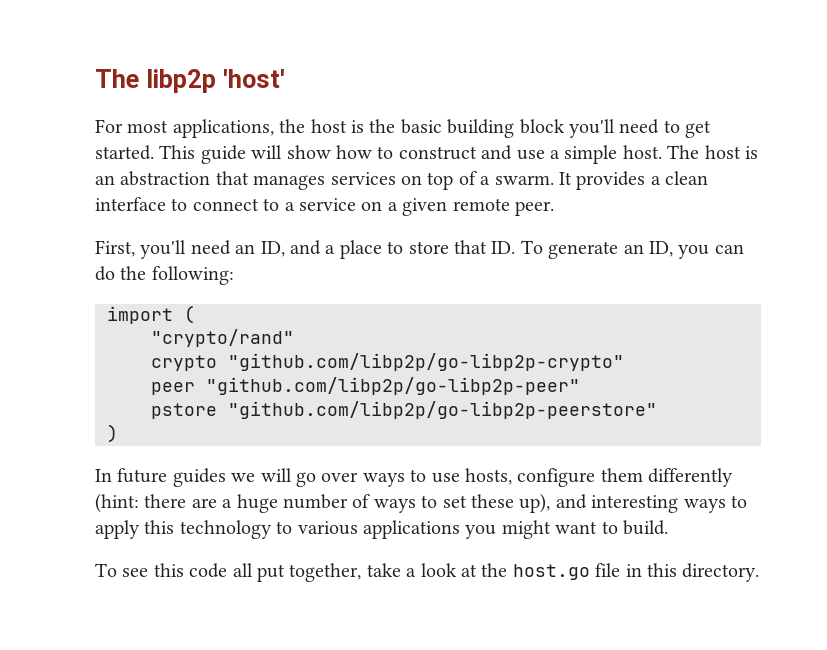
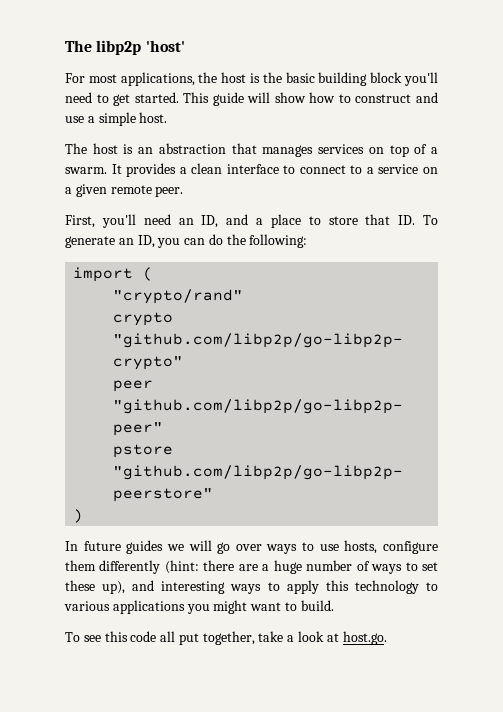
(662, 152) none -> (168, 117) //
[481,563,760,582] the host.go file in this directory. -> [342,631,387,645] host.go.

